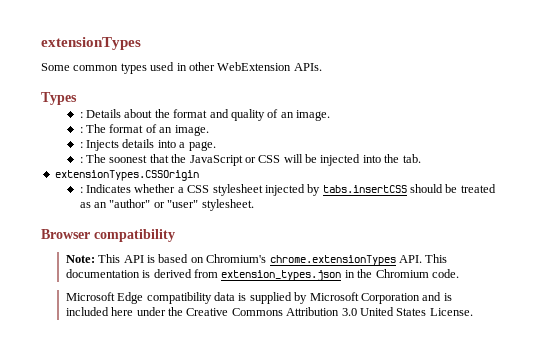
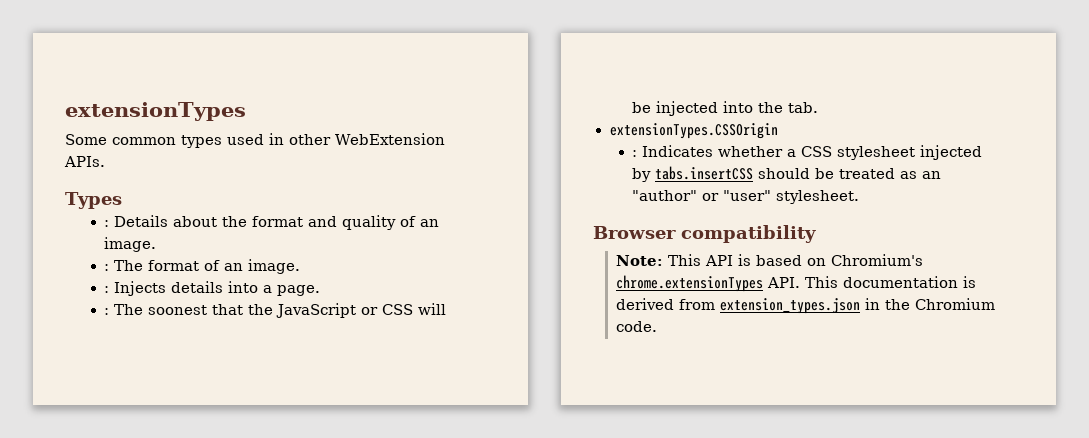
[65,292,452,304] [65,307,473,316] // Microsoft Edge compatibility data is supplied by Microsoft Corporation and is included here under the Creative Commons Attribution 3.0 United States License. -> (657, 326) none

